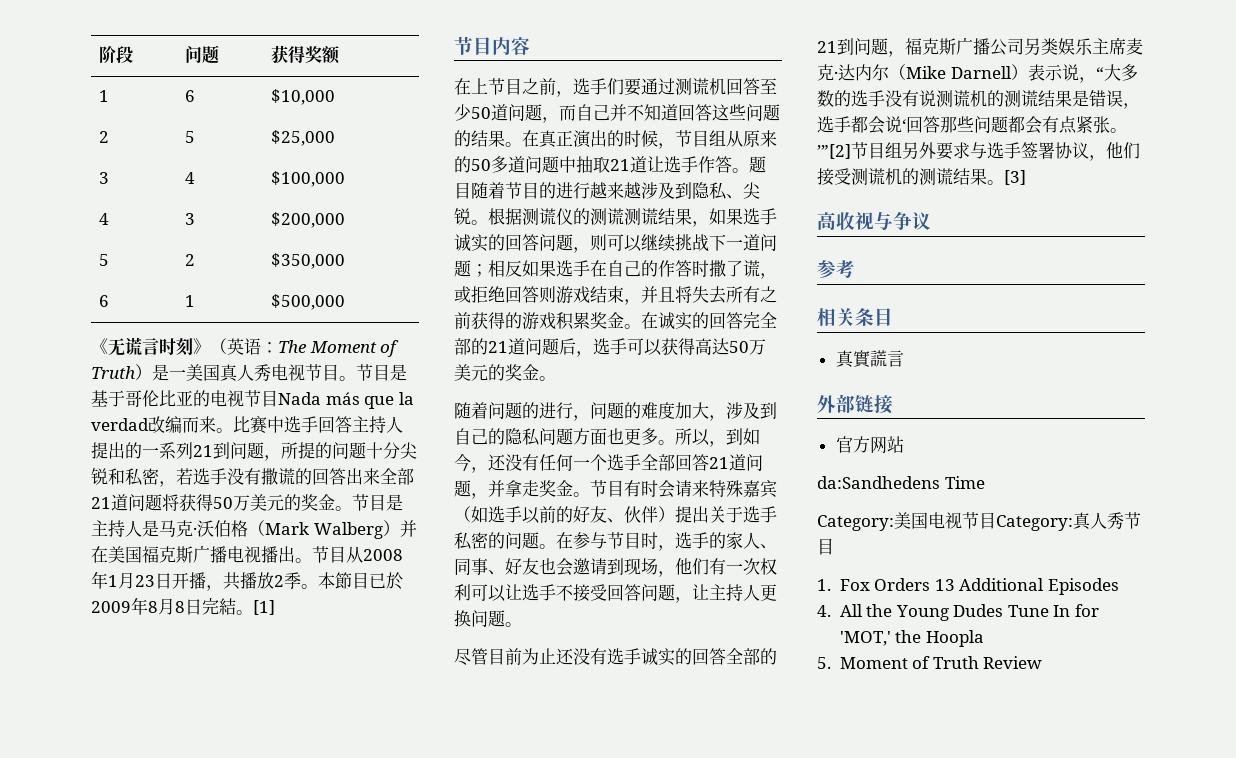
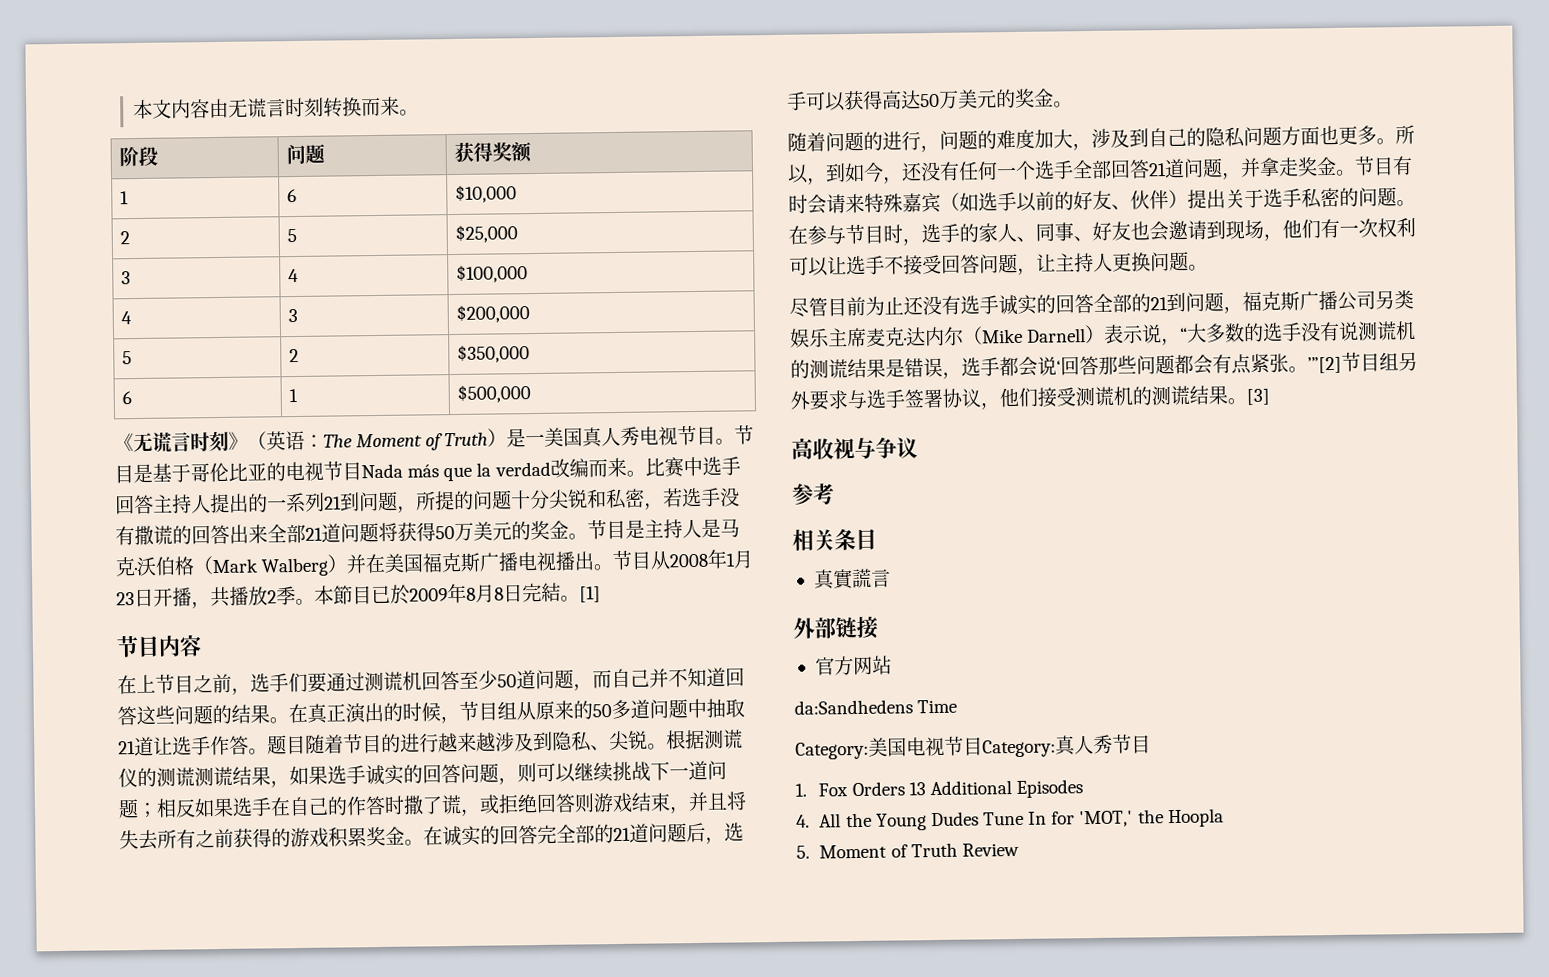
(99, 54) none -> [133,96,420,120] 本文内容由无谎言时刻转换而来。 //

